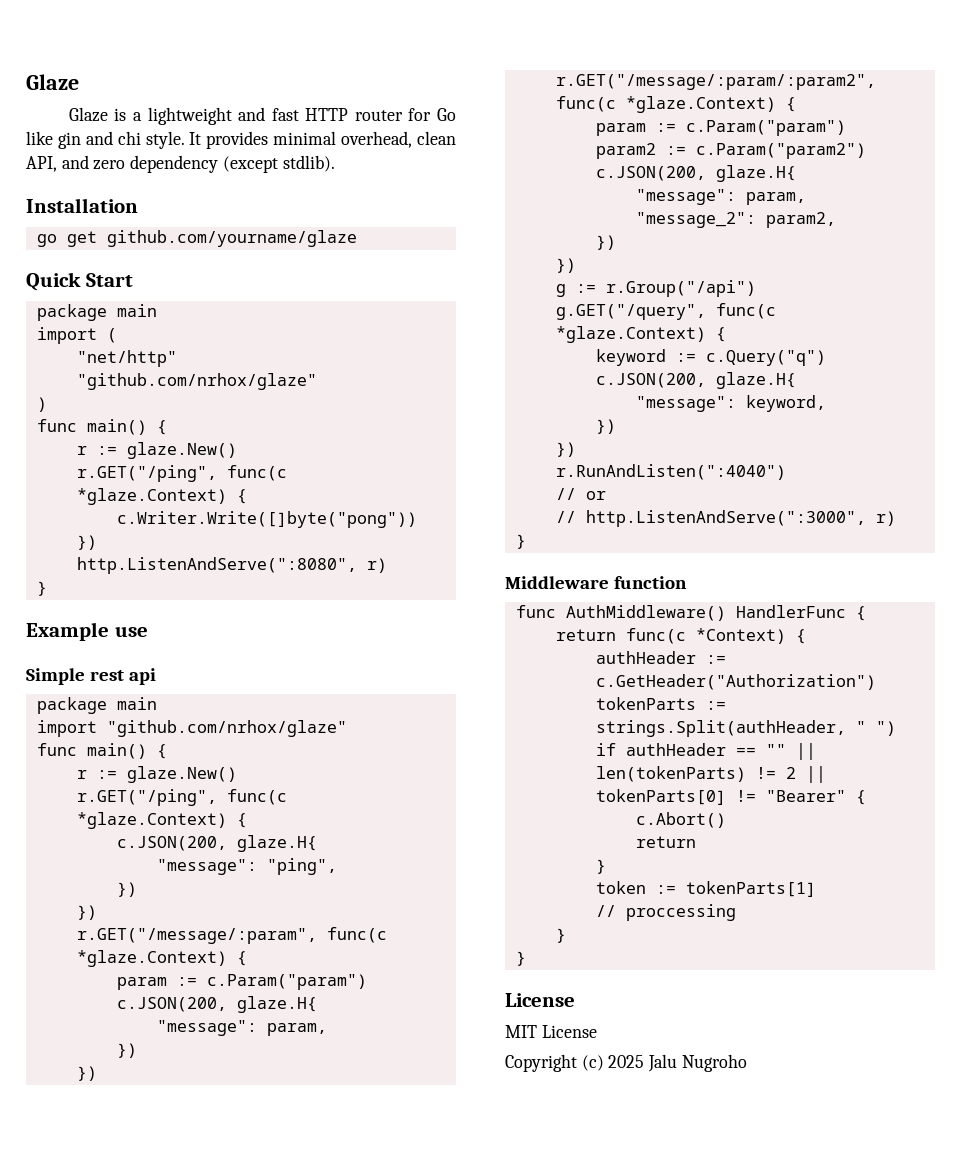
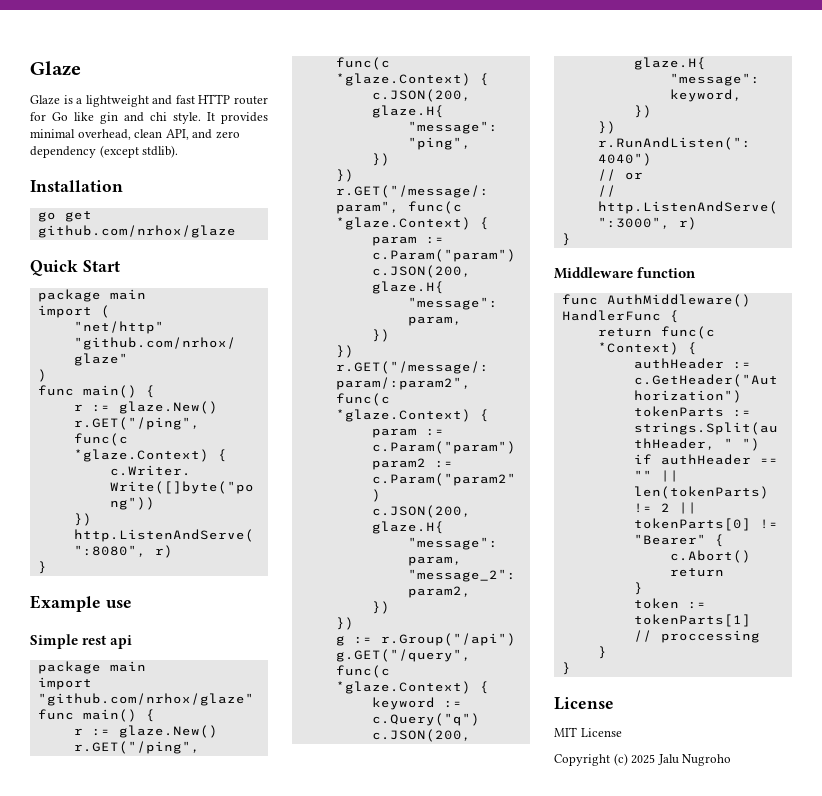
[106,230,357,247] github.com/yourname/glaze -> [37,225,236,238] github.com/nrhox/glaze

